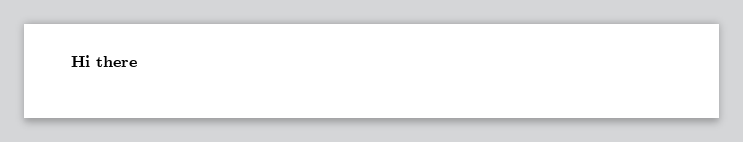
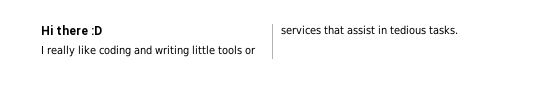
(137, 61) none -> [91,26,103,35] [41,45,256,57] [281,25,458,35] :D // I really like coding and writing little tools or services that assist in tedious tasks.

